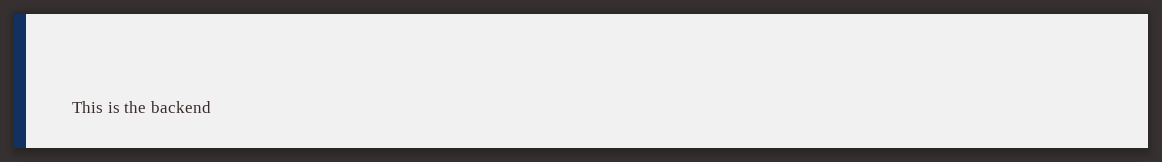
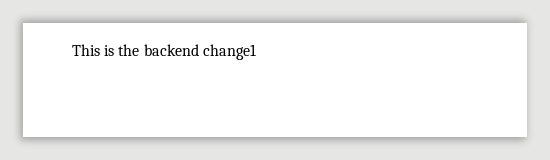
(211, 107) none -> [202,44,256,60] change1

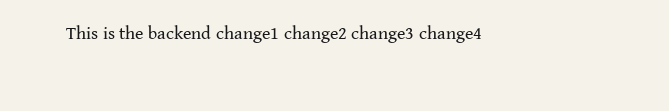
(256, 52) none -> [283,25,483,43] change2 change3 change4

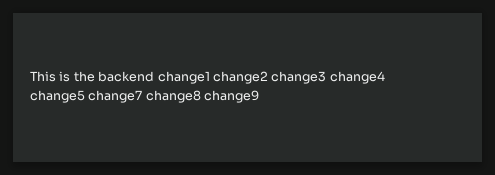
(483, 34) none -> [30,90,260,103] change5 change7 change8 change9

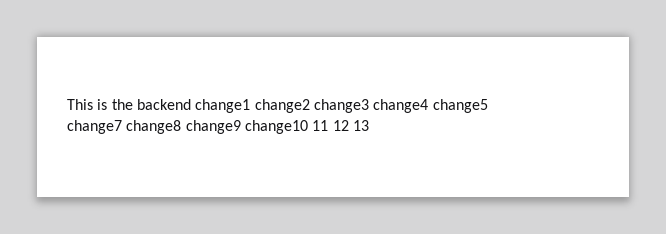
(260, 96) none -> [244,120,369,134] change10 11 12 13

